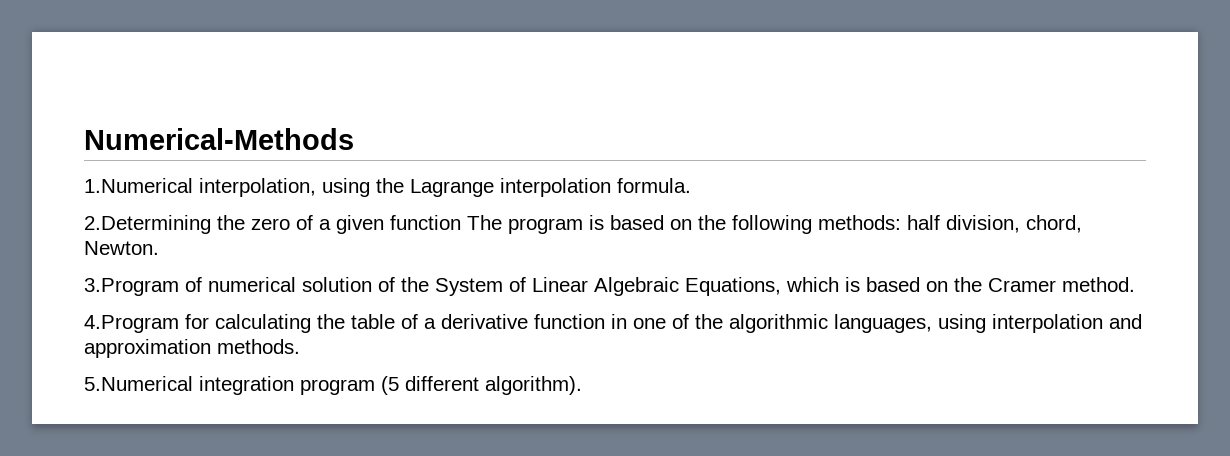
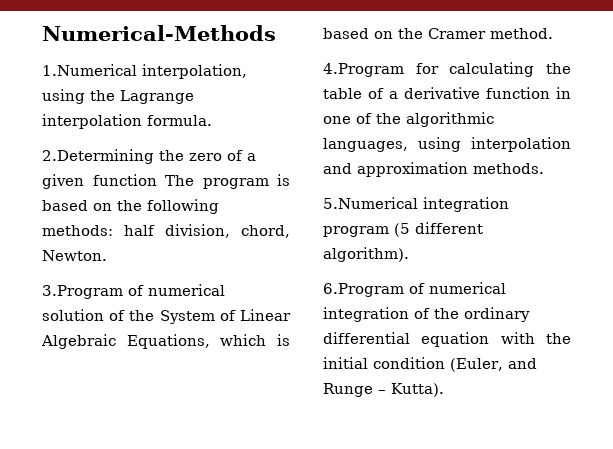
(582, 385) none -> [323,282,506,297] [323,307,530,322] [323,332,571,347] [323,357,537,372] [323,383,444,397] // 6.Program of numerical integration of the ordinary differential equation with the initial condition (Euler, and Runge – Kutta).

